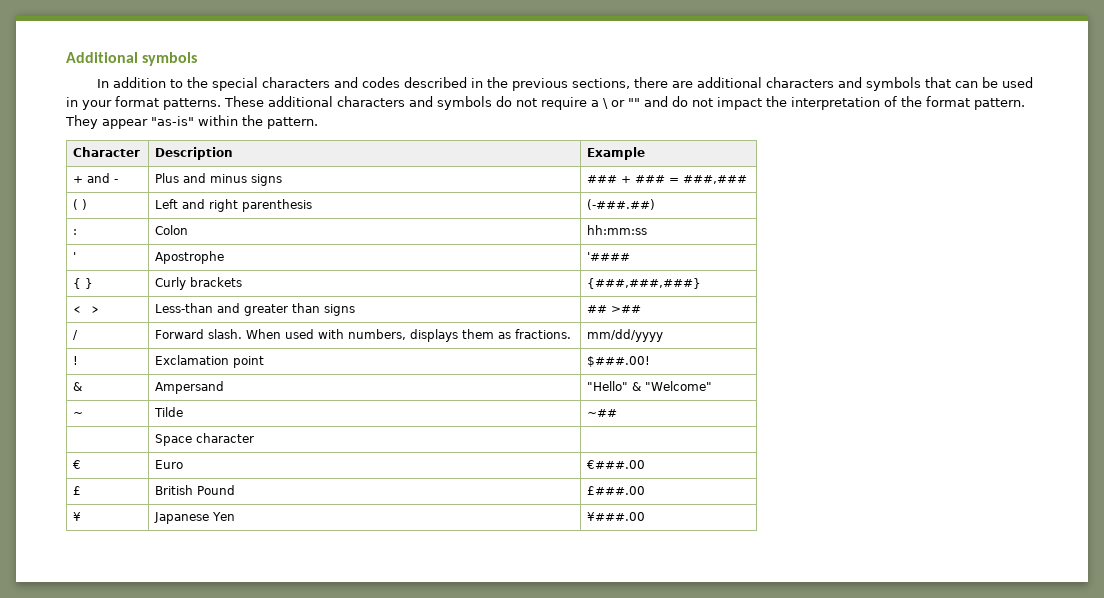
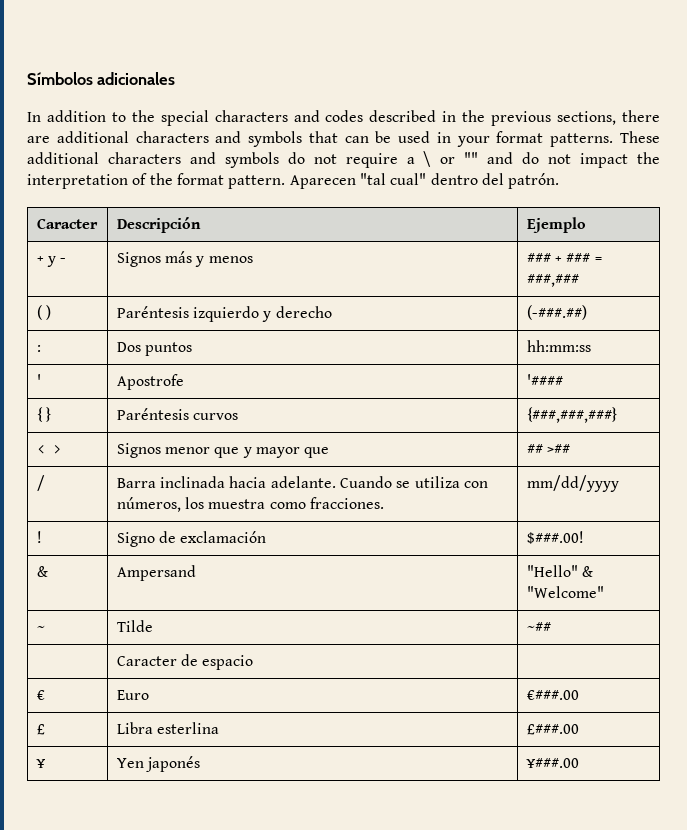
[66,52,198,66] Additional symbols -> [27,72,176,85] Símbolos adicionales
[65,115,318,129] [73,147,141,157] [155,147,234,160] [587,147,646,160] [73,173,111,183] They appear "as-is" within the pattern. // Character | Description | Example // + and -> [289,173,560,189] [36,218,98,229] [116,217,201,233] [526,217,586,233] [36,256,57,267] Aparecen "tal cual" dentro del patrón. // Caracter | Descripción | Ejemplo // + y
[155,173,283,186] Plus and minus signs -> [116,251,253,267] Signos más y menos
[155,199,313,212] Left and right parenthesis -> [116,306,332,322] Paréntesis izquierdo y derecho
[155,225,189,235] Colon -> [116,342,193,356] Dos puntos
[155,251,225,264] Apostrophe -> [116,374,184,390] Apostrofe
[155,277,243,290] Curly brackets -> [116,408,239,420] Paréntesis curvos
[155,303,356,316] [587,305,642,313] [73,330,79,340] [155,329,572,342] Less-than and greater than signs | ## >## // / | Forward slash. When used with numbers, displays them as fractions. -> [116,443,330,458] [526,444,571,454] [36,475,45,491] [116,476,489,488] [116,497,385,512] Signos menor que y mayor que | ## >## // / | Barra inclinada hacia adelante. Cuando se utiliza con números, los muestra como fracciones.
[155,355,265,368] Exclamation point -> [116,531,267,547] Signo de exclamación
[155,433,255,446] Space character -> [116,654,254,670] Caracter de espacio
[155,485,236,495] British Pound -> [116,722,220,734] Libra esterlina
[154,512,210,524] Japanese -> (45, 763) none
(236, 516) none -> [146,756,201,772] japonés

